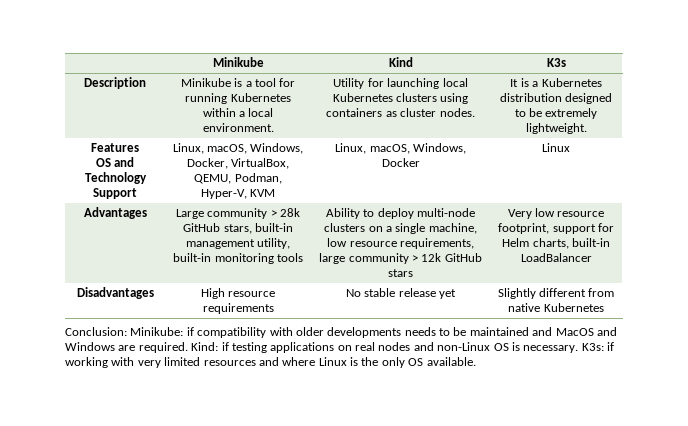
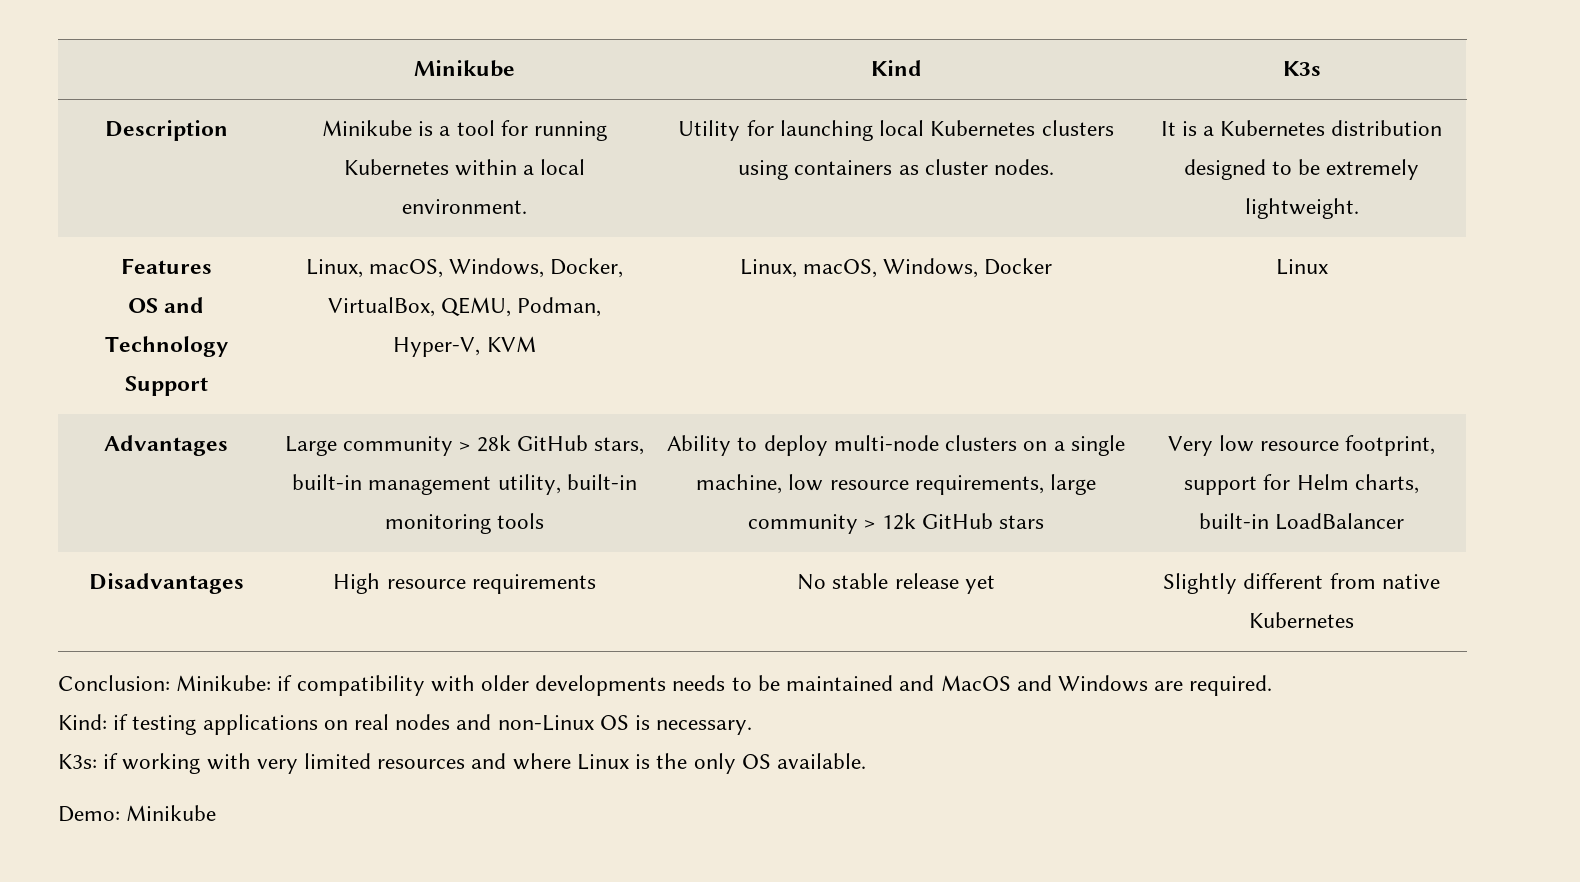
(188, 347) none -> (1273, 685) //
(579, 349) none -> (753, 727) //
(476, 361) none -> [58,805,217,822] // Demo: Minikube

